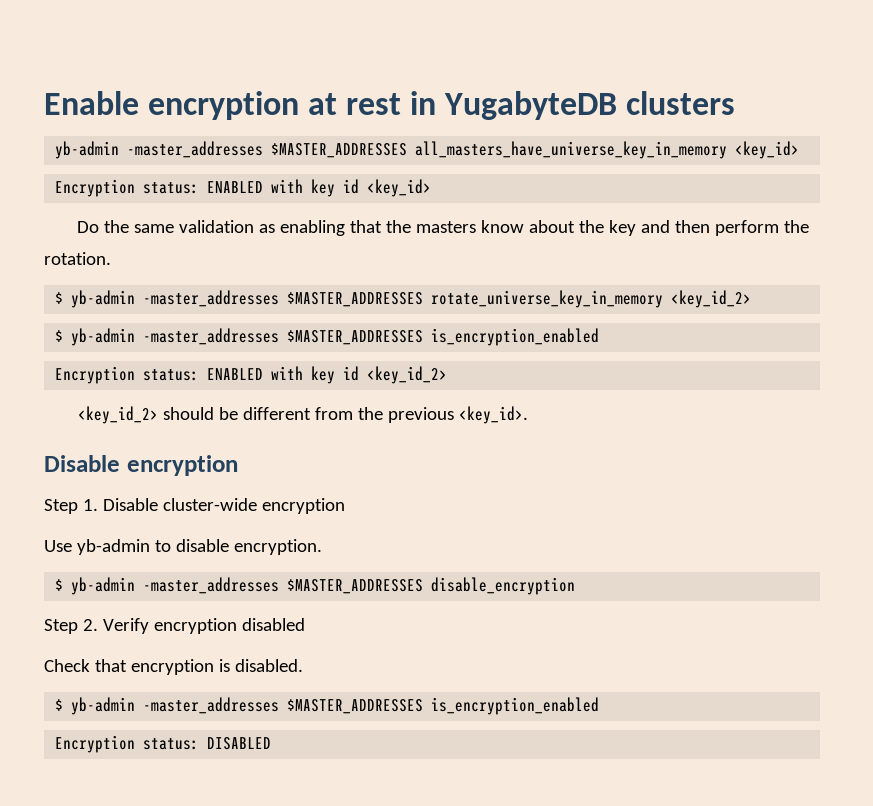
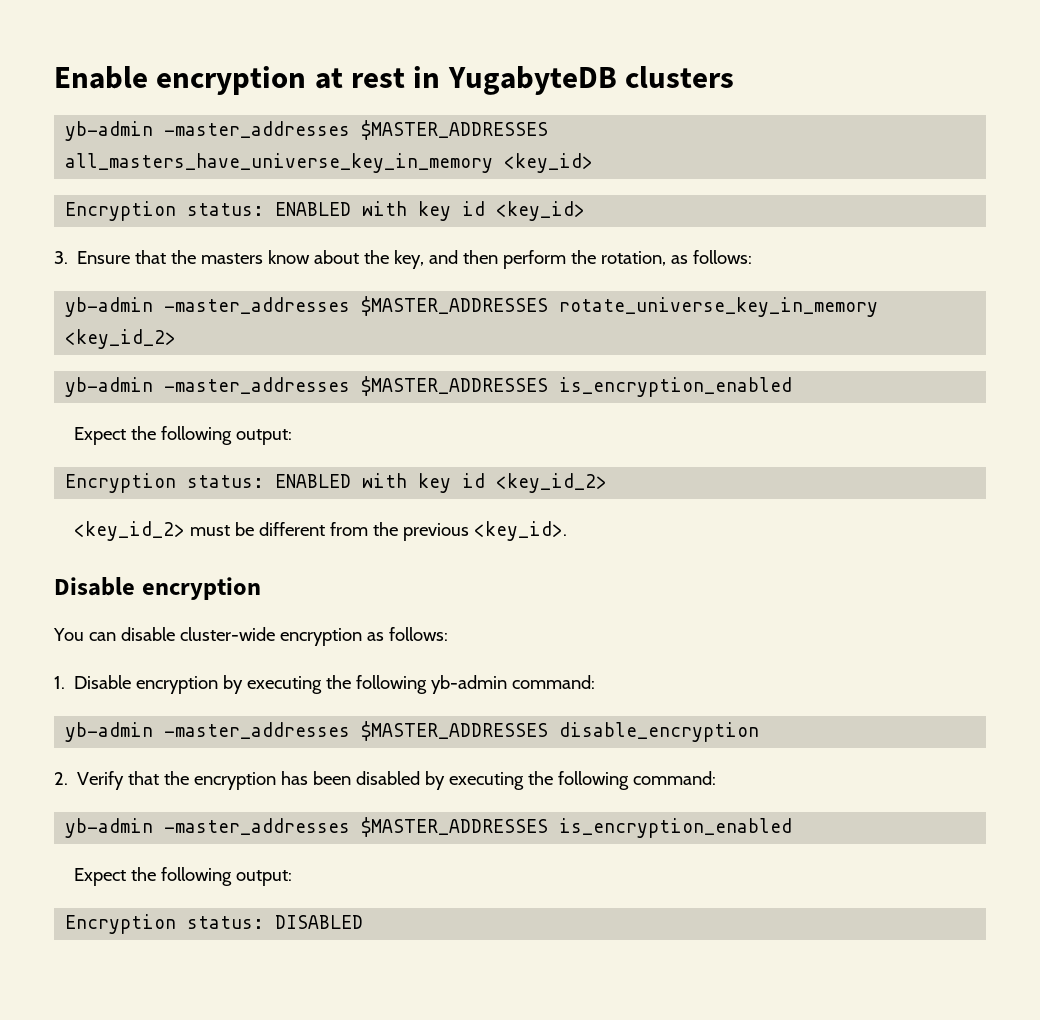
[76,220,345,236] Do the same validation as enabling -> [54,251,131,264] 3. Ensure
[608,220,636,236] key -> [394,250,425,269] key,
[44,252,111,265] [55,292,64,304] rotation. // $ -> [601,250,753,266] rotation, as follows: //
[55,328,600,346] $ yb-admin -master_addresses $MASTER_ADDRESSES is_encryption_enabled -> [65,376,793,397] [74,426,293,445] yb-admin -master_addresses $MASTER_ADDRESSES is_encryption_enabled // Expect the following output:
[162,407,214,420] should -> [190,525,231,536] must
[44,498,158,514] Step 1. Disable -> [53,627,175,641] You can disable
[44,539,322,555] [55,579,64,591] // Use yb-admin to disable encryption. // $ -> [366,627,448,641] [54,675,596,694] as follows: // 1. Disable encryption by executing the following yb-admin command: //
[44,619,78,634] Step -> (760, 732) none
[153,618,305,634] [44,659,303,675] [55,697,600,715] encryption disabled // Check that encryption is disabled. // $ yb-admin -master_addresses $MASTER_ADDRESSES is_encryption_enabled -> [128,771,717,790] [65,817,793,838] [74,867,293,886] that the encryption has been disabled by executing the following command: // yb-admin -master_addresses $MASTER_ADDRESSES is_encryption_enabled // Expect the following output:

